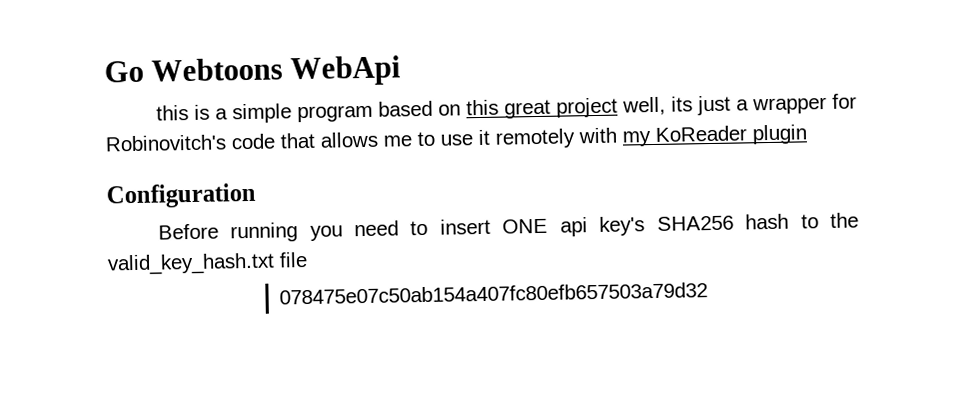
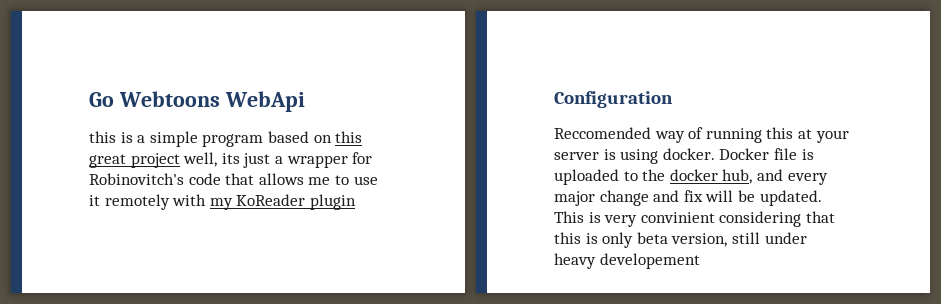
[157,212,859,243] [107,251,308,276] [278,282,708,305] Before running you need to insert ONE api key's SHA256 hash to the valid_key_hash.txt file // 078475e07c50ab154a407fc80efb657503a79d32 -> [554,127,849,143] [554,148,814,164] [554,169,828,185] [554,190,822,206] [554,211,835,227] [554,232,807,248] [554,253,700,269] Reccomended way of running this at your server is using docker. Docker file is uploaded to the docker hub, and every major change and fix will be updated. This is very convinient considering that this is only beta version, still under heavy developement

